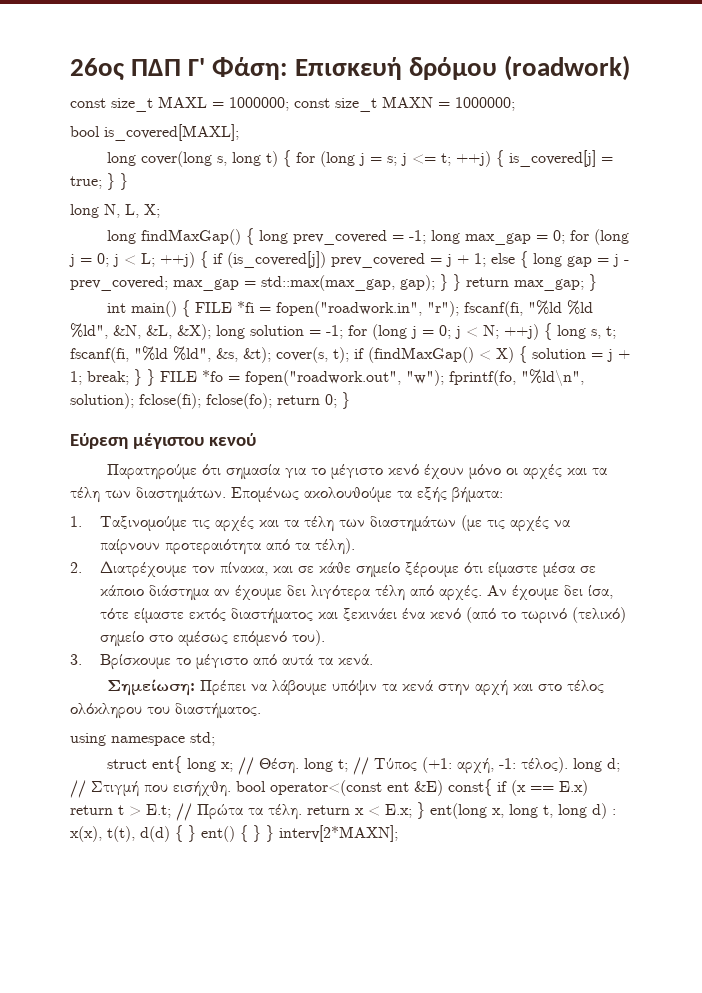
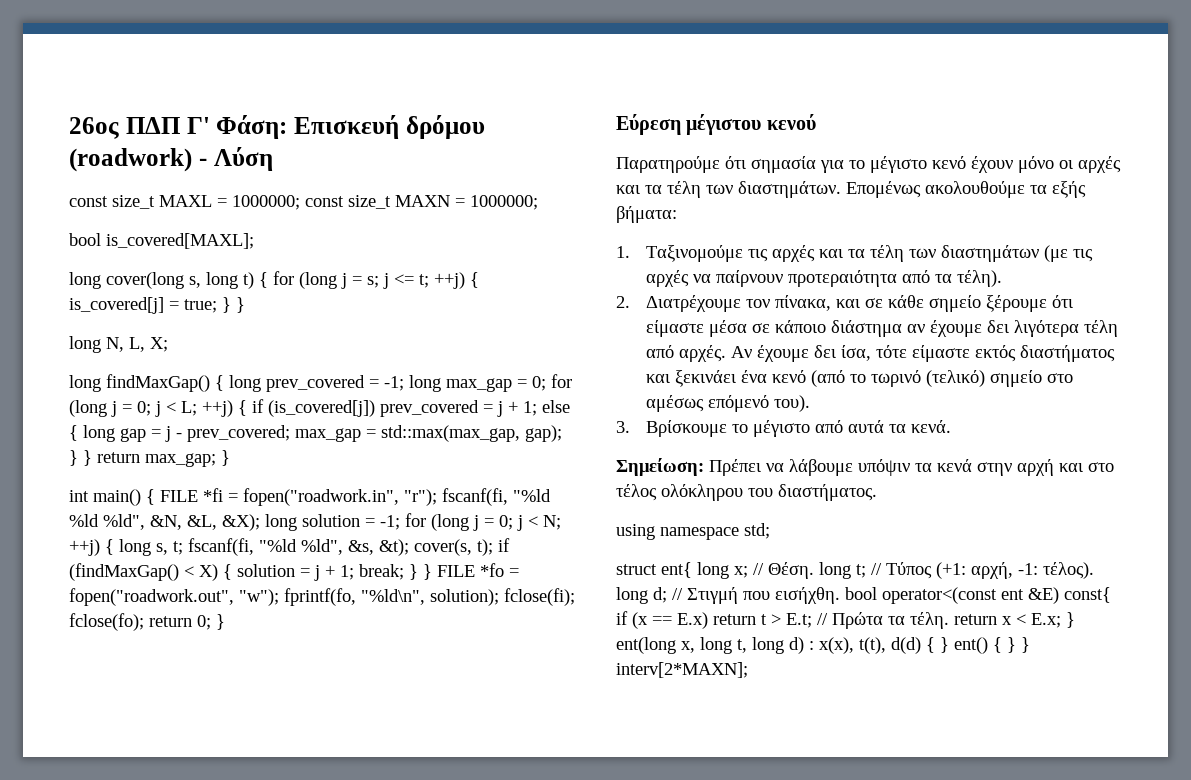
(630, 68) none -> [198,147,273,171] - Λύση

